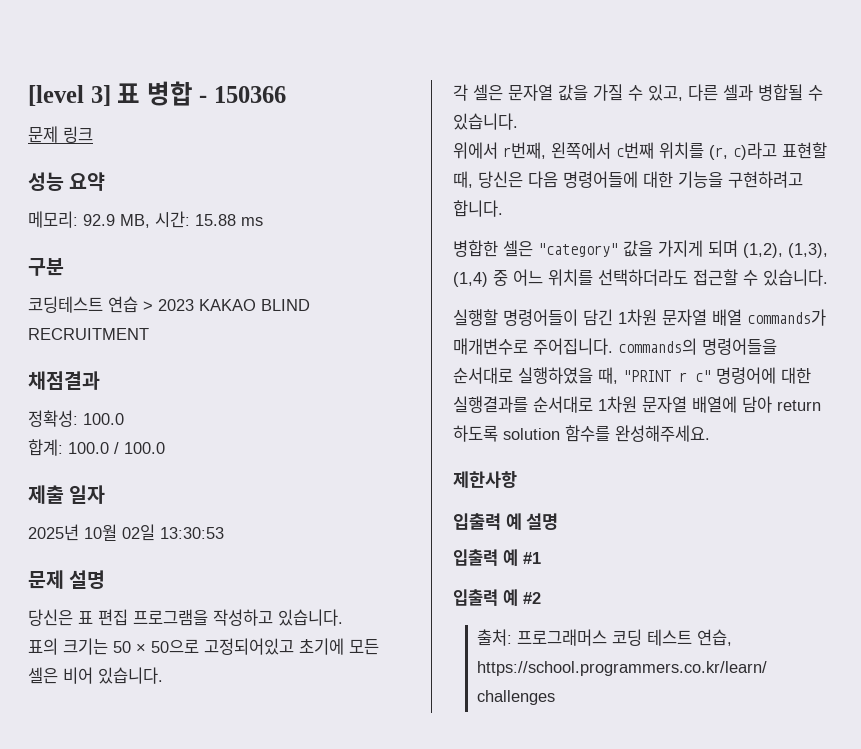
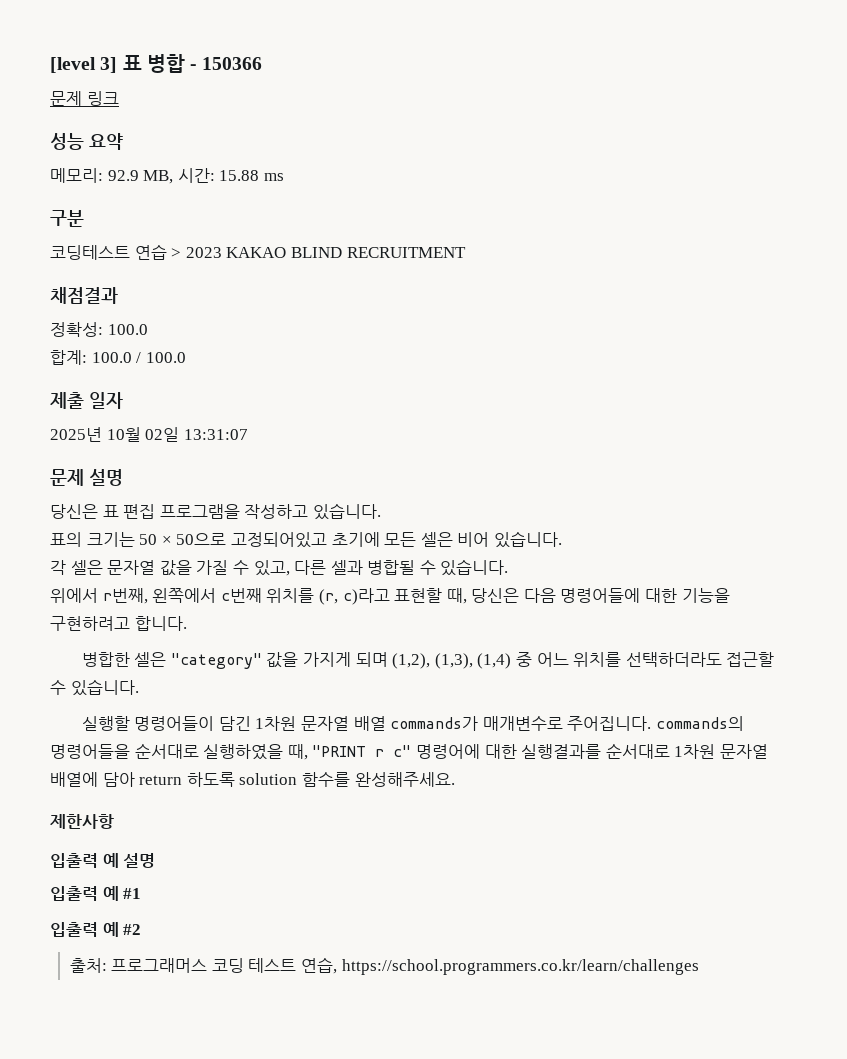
[160,527,224,539] 13:30:53 -> [183,429,248,440] 13:31:07

